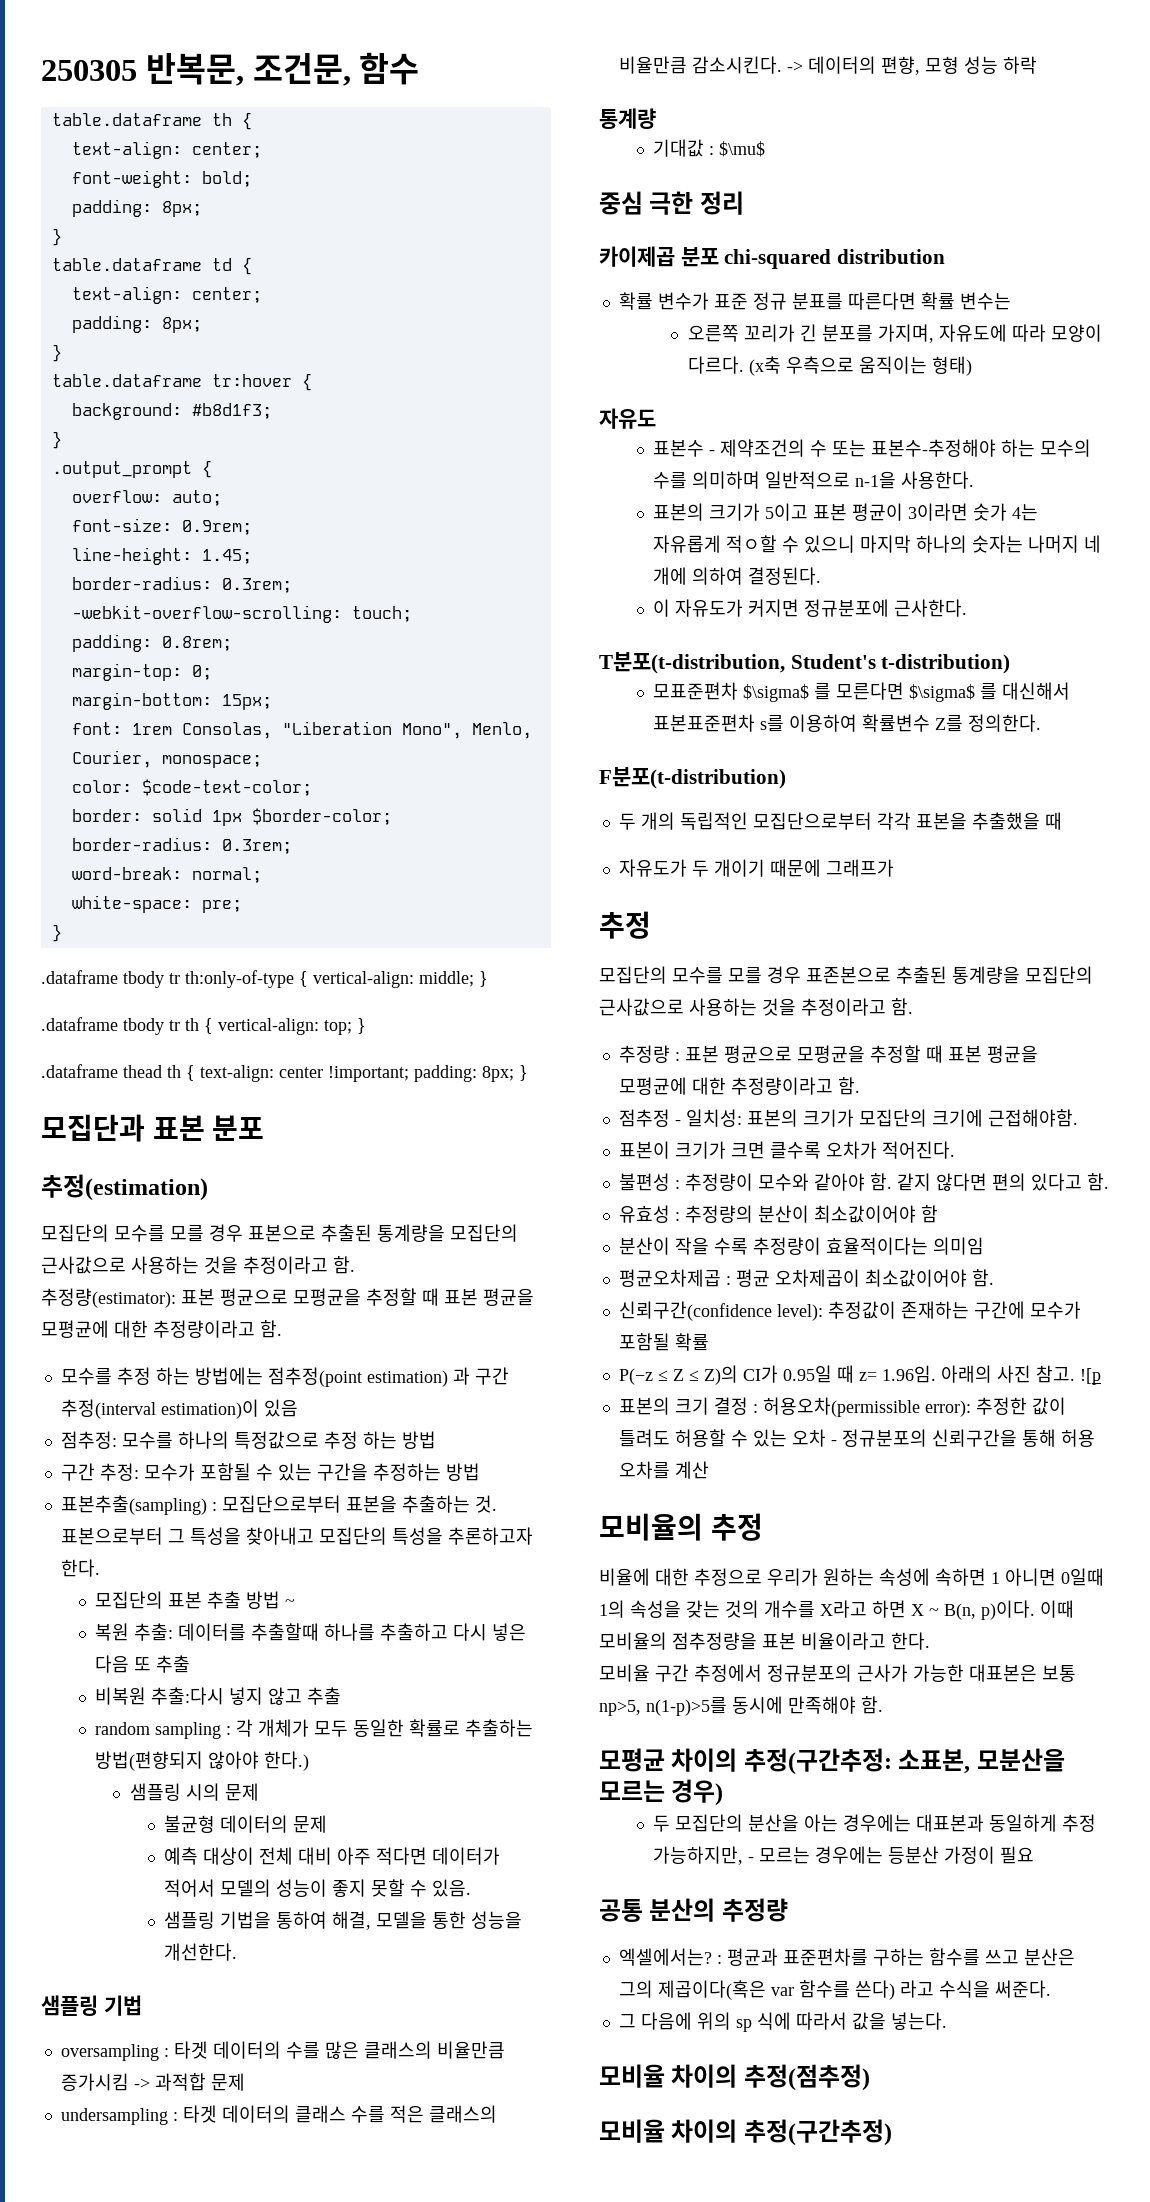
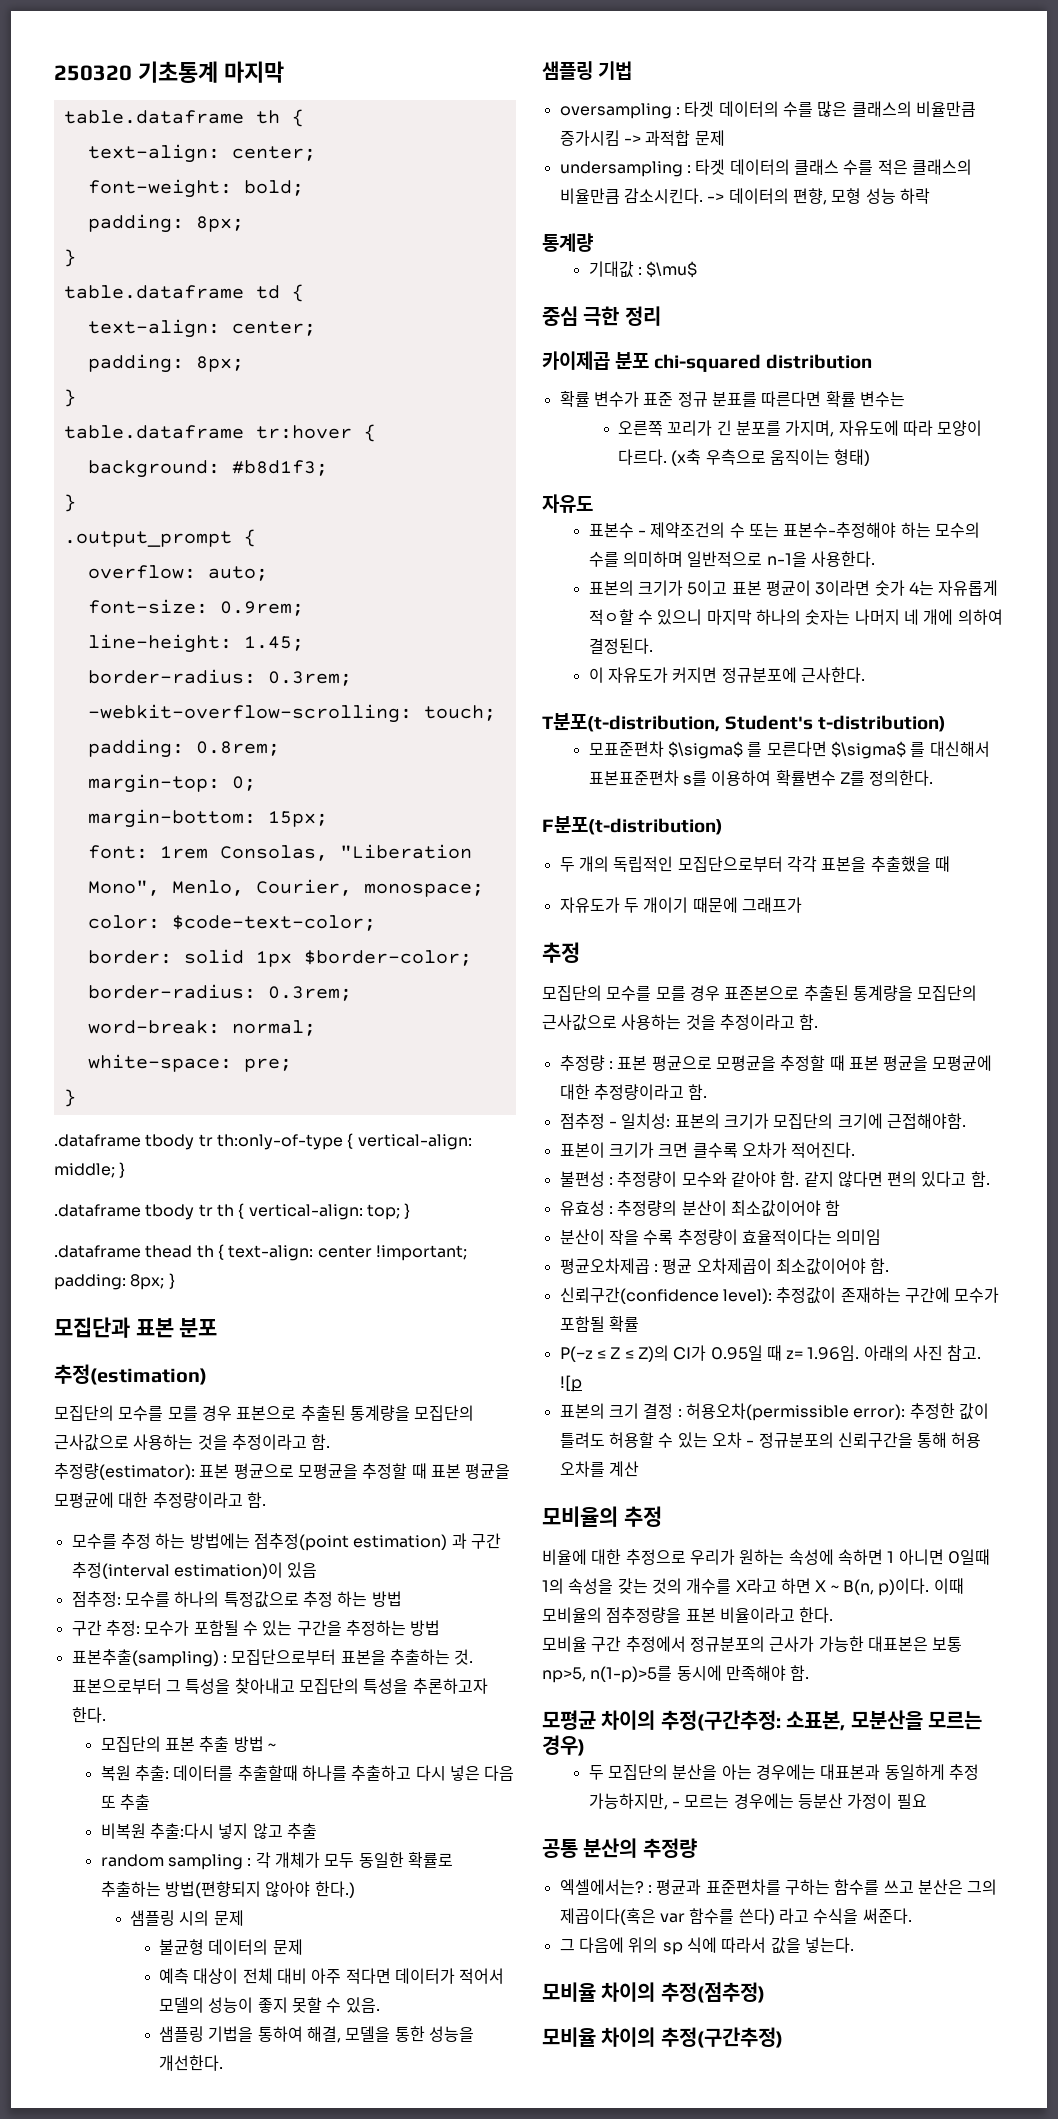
[41,52,420,86] 250305 반복문, 조건문, 함수 -> [54,61,284,83] 250320 기초통계 마지막

